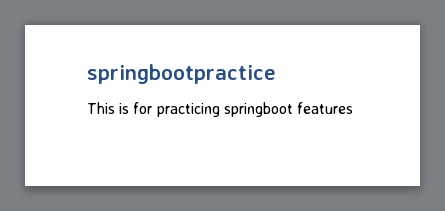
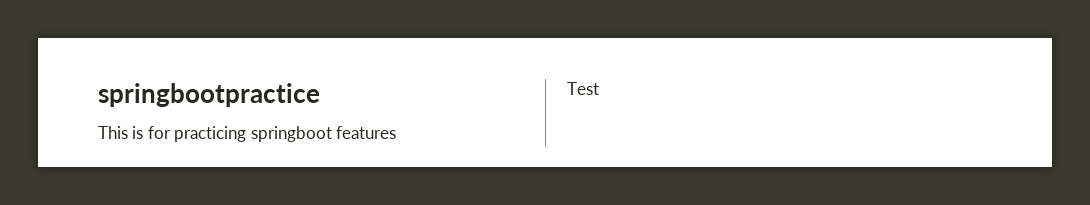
(353, 108) none -> [567,82,599,95] // Test

